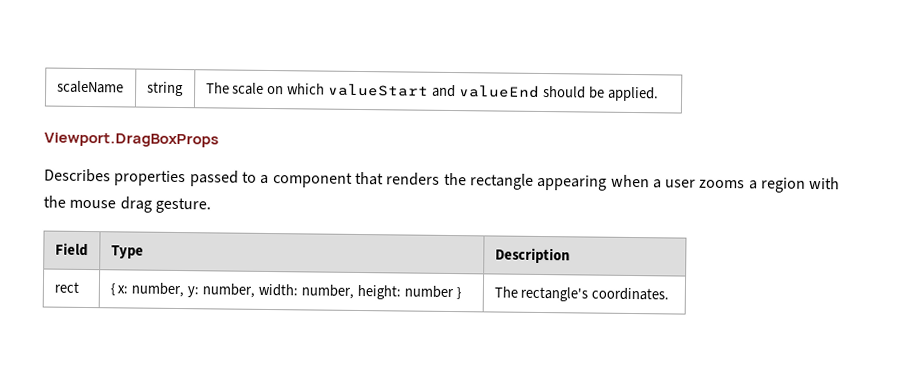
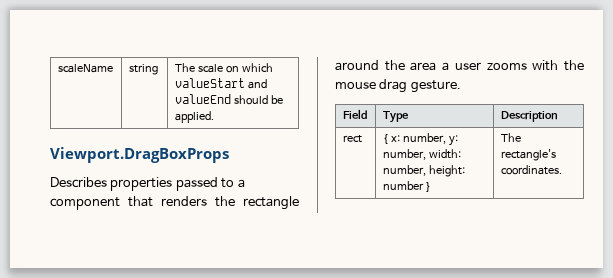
[537,174,650,191] appearing when -> [335,60,437,71] around the area
[748,177,807,193] a region -> (527, 66) none

